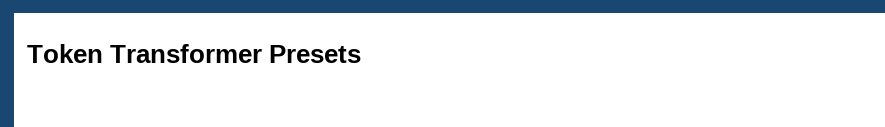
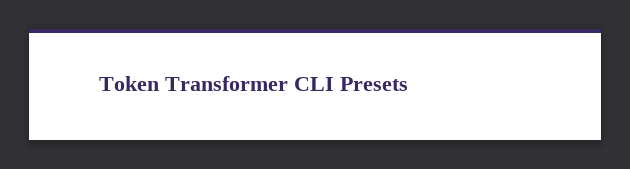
(263, 53) none -> [294,77,334,91] CLI

